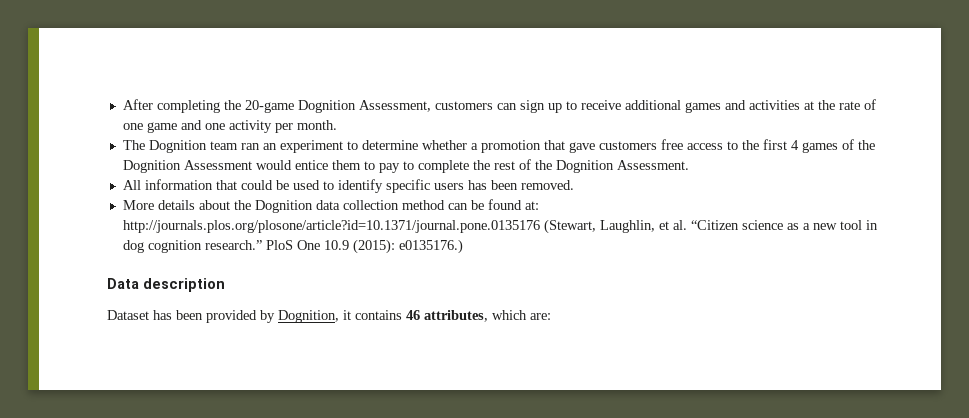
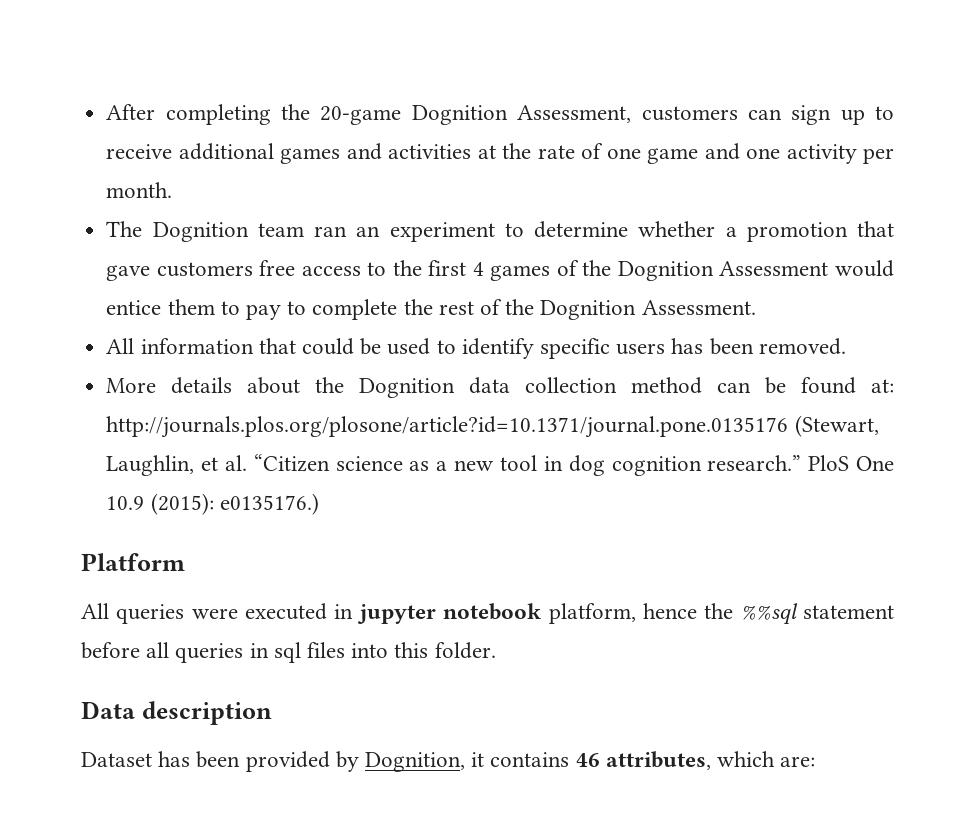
(463, 246) none -> [81,553,185,571] [81,603,894,625] [81,642,496,663] // Platform // All queries were executed in jupyter notebook platform, hence the %%sql statement before all queries in sql files into this folder.

